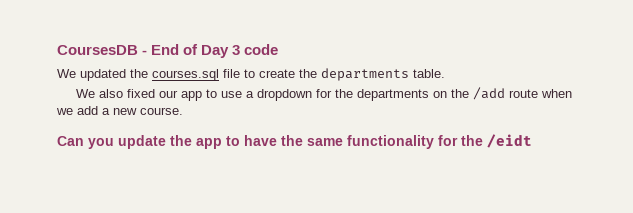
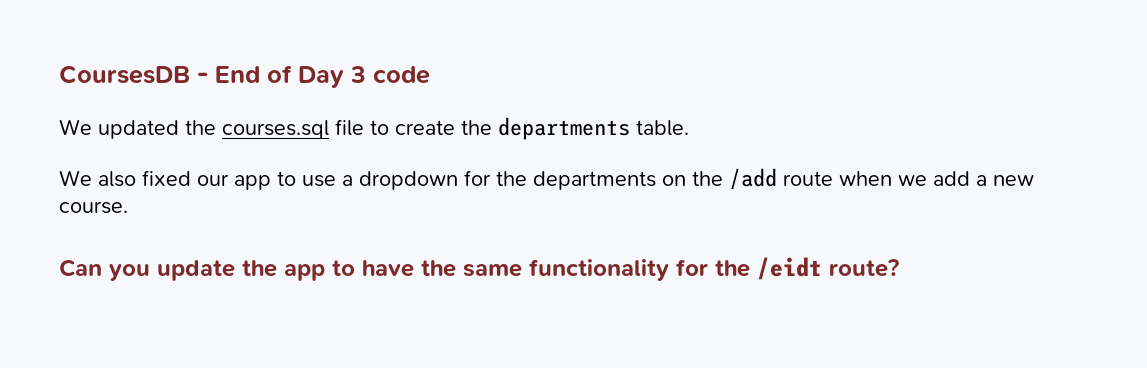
(532, 141) none -> [829,259,899,277] route?

